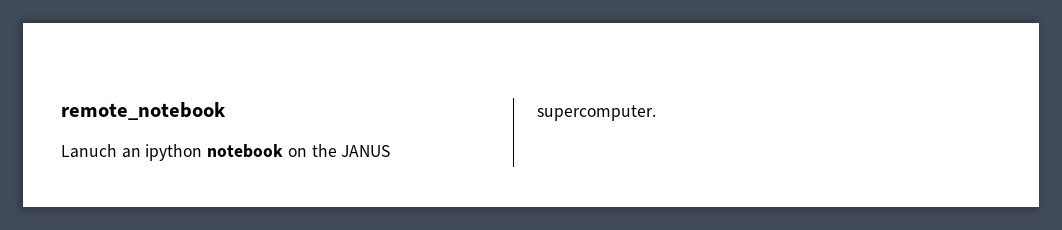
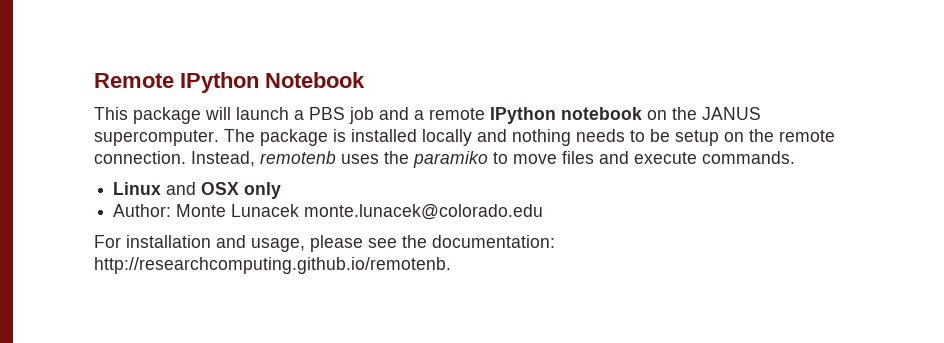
[61,102,226,120] [61,144,203,161] remote_notebook // Lanuch an ipython -> [94,72,365,93] [94,107,556,124] Remote IPython Notebook // This package will launch a PBS job and a remote IPython
(656, 113) none -> [224,129,835,146] [94,151,795,168] [113,182,282,199] [113,204,544,220] [94,235,555,252] [94,257,451,274] The package is installed locally and nothing needs to be setup on the remote connection. Instead, remotenb uses the paramiko to move files and execute commands. // Linux and OSX only // Author: Monte Lunacek monte.lunacek@colorado.edu // For installation and usage, please see the documentation: http://researchcomputing.github.io/remotenb.

